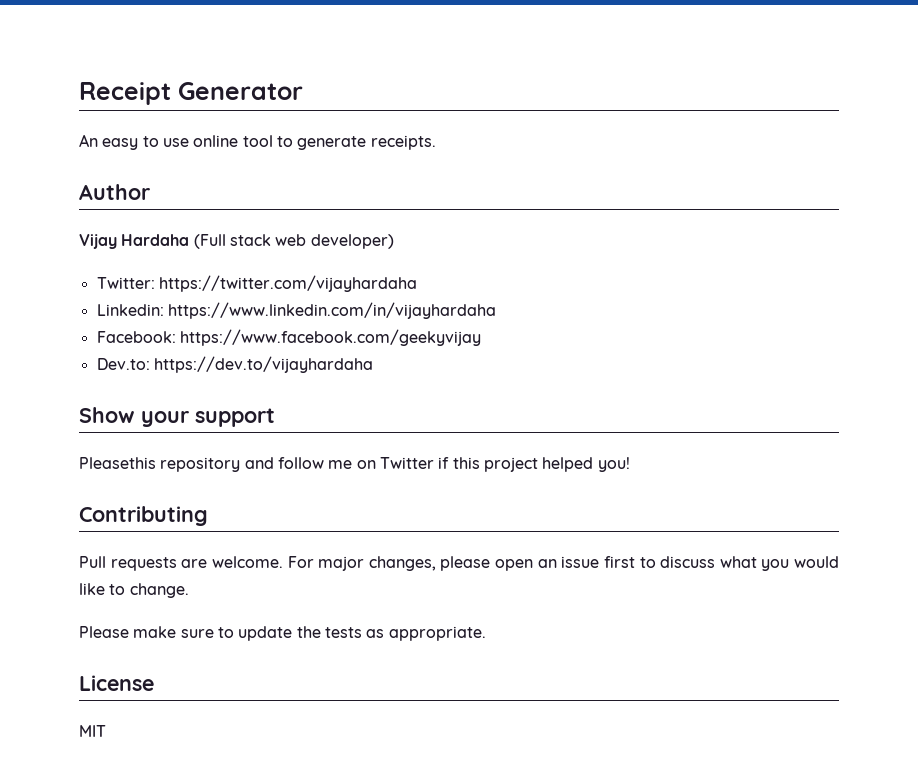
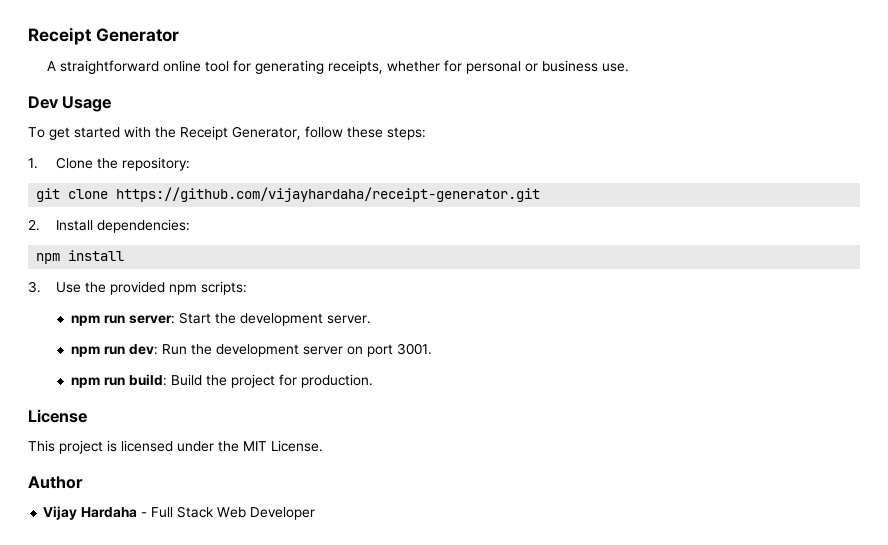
[79,134,436,150] [79,184,150,200] [79,234,394,249] [96,275,417,292] [96,302,496,319] [96,329,481,346] [96,356,373,373] [79,407,275,427] [79,457,630,472] [79,506,208,526] [79,556,839,571] [79,583,189,598] [79,626,486,641] [79,675,154,691] [79,725,106,737] An easy to use online tool to generate receipts. // Author // Vijay Hardaha (Full stack web developer) // Twitter: https://twitter.com/vijayhardaha // Linkedin: https://www.linkedin.com/in/vijayhardaha // Facebook: https://www.facebook.com/geekyvijay // Dev.to: https://dev.to/vijayhardaha // Show your support // Pleasethis repository and follow me on Twitter if this project helped you! // Contributing // Pull requests are welcome. For major changes, please open an issue first to discuss what you would like to change. // Please make sure to update the tests as appropriate. // License // MIT -> [46,60,629,74] [28,96,112,112] [28,126,426,140] [28,157,190,171] [36,187,541,202] [28,219,190,233] [36,250,125,264] [28,281,247,295] [70,312,371,326] [70,343,432,357] [70,374,373,388] [28,409,87,423] [28,440,323,454] [28,476,83,489] [43,506,316,520] A straightforward online tool for generating receipts, whether for personal or business use. // Dev Usage // To get started with the Receipt Generator, follow these steps: // 1. Clone the repository: // git clone https://github.com/vijayhardaha/receipt-generator.git // 2. Install dependencies: // npm install // 3. Use the provided npm scripts: // npm run server: Start the development server. // npm run dev: Run the development server on port 3001. // npm run build: Build the project for production. // License // This project is licensed under the MIT License. // Author // Vijay Hardaha - Full Stack Web Developer

